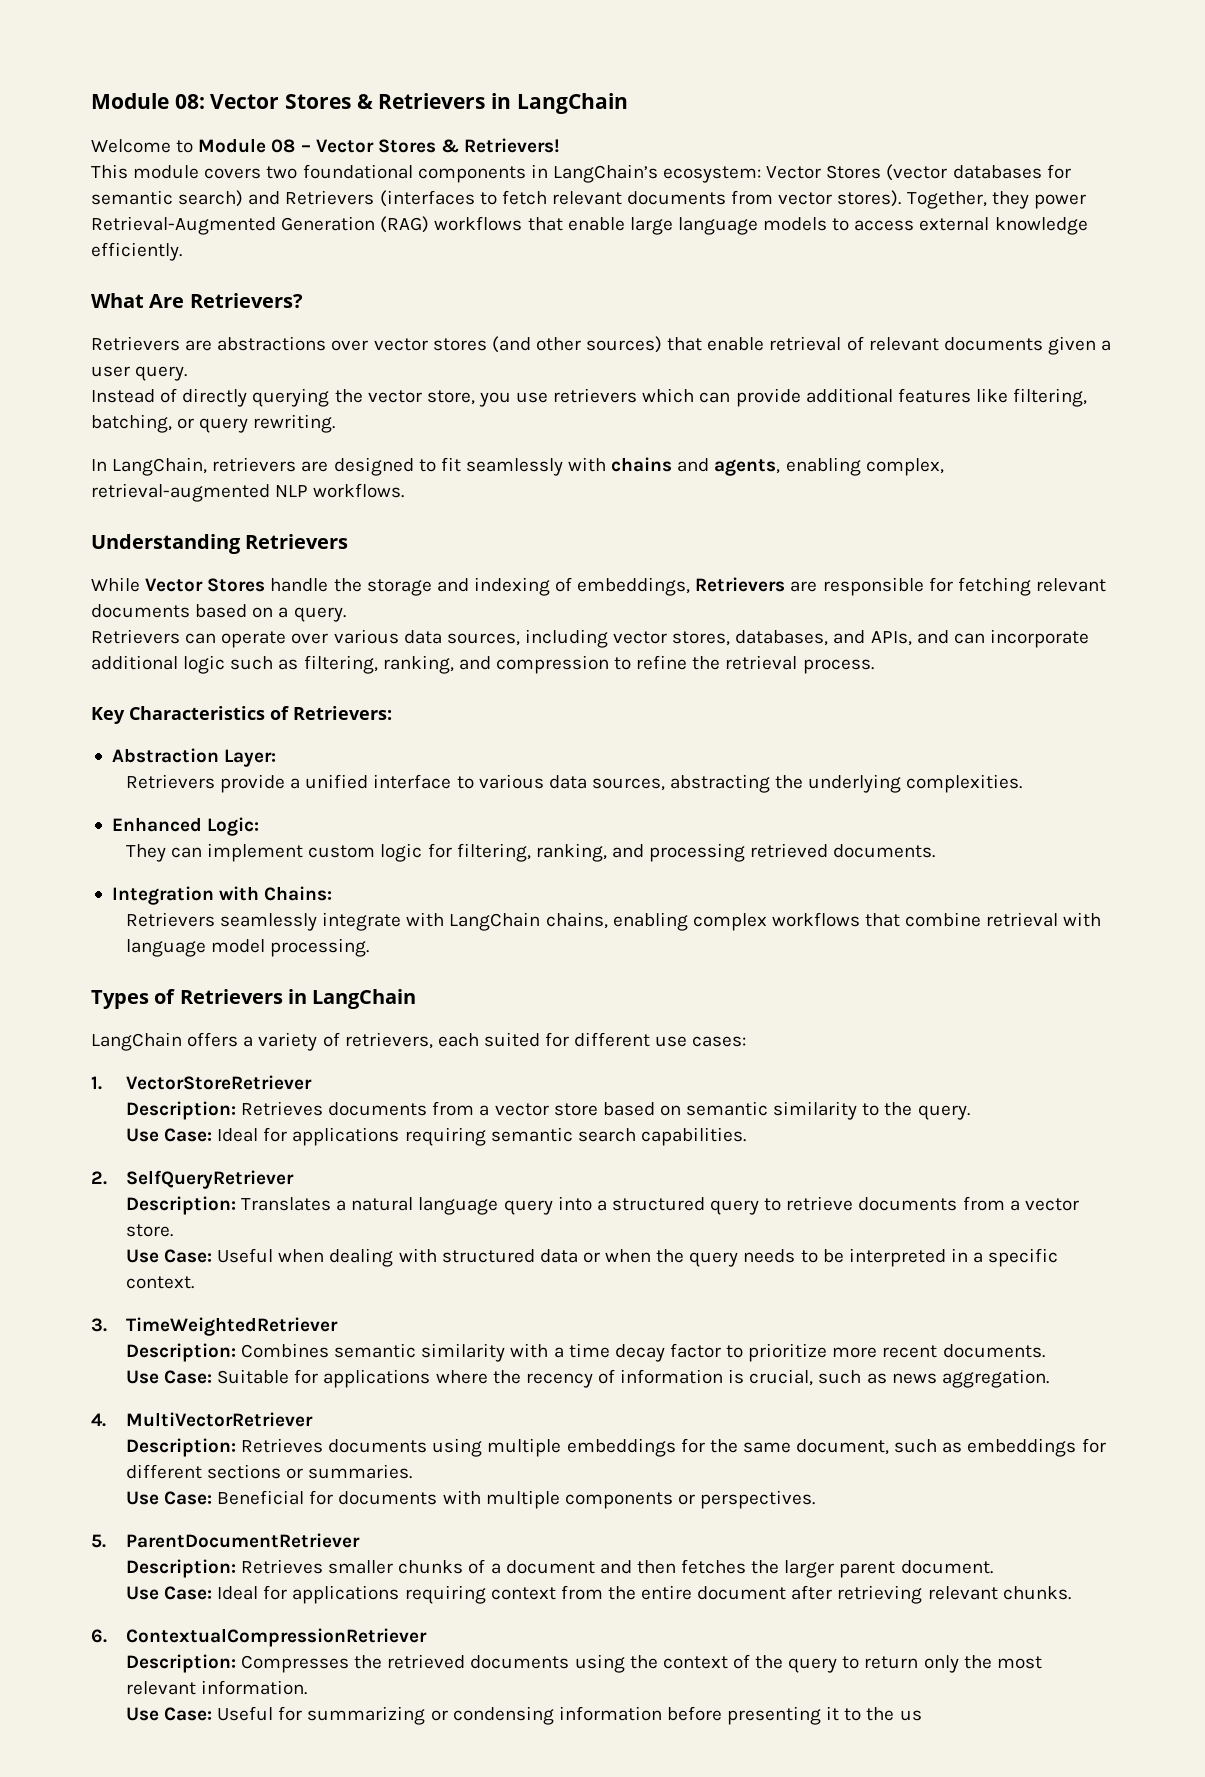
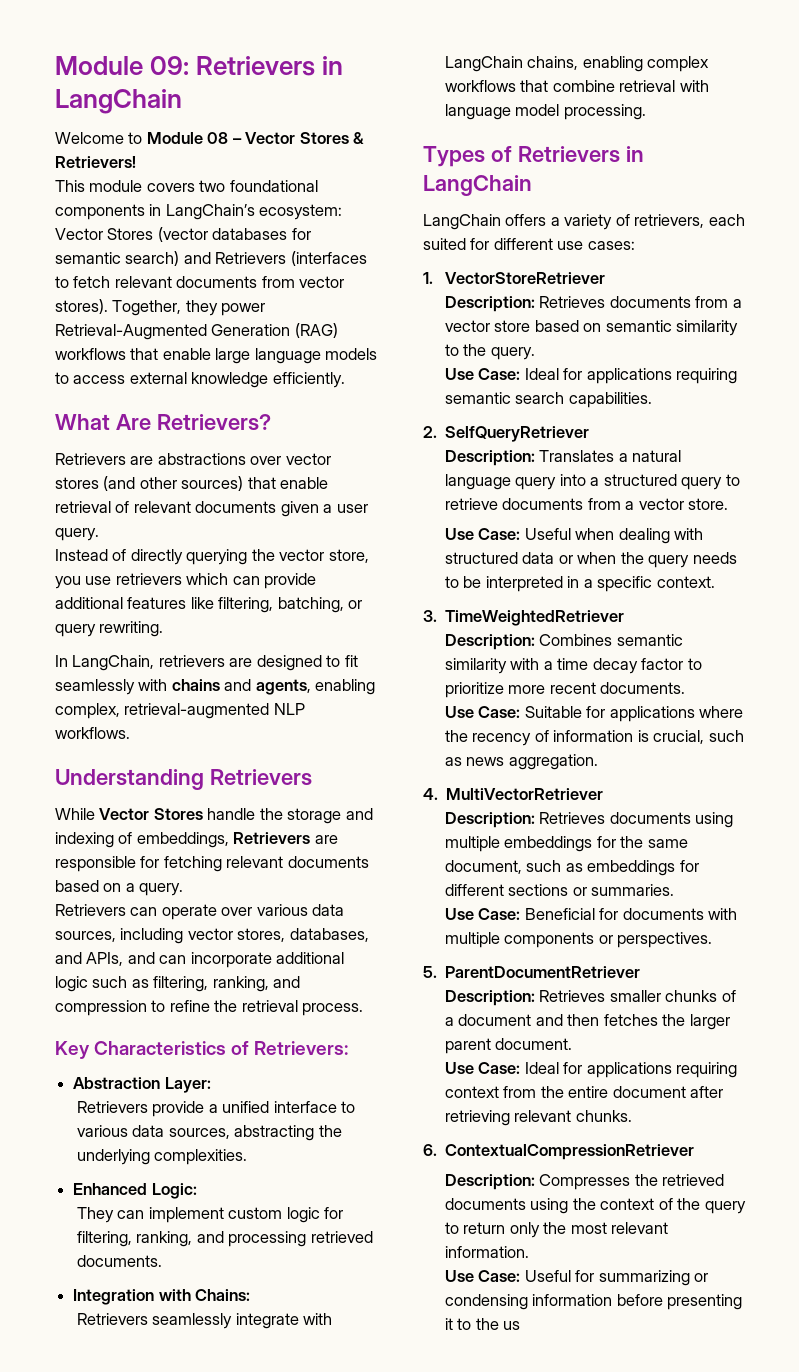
[91,93,373,109] Module 08: Vector Stores & -> [55,56,190,75] Module 09:

